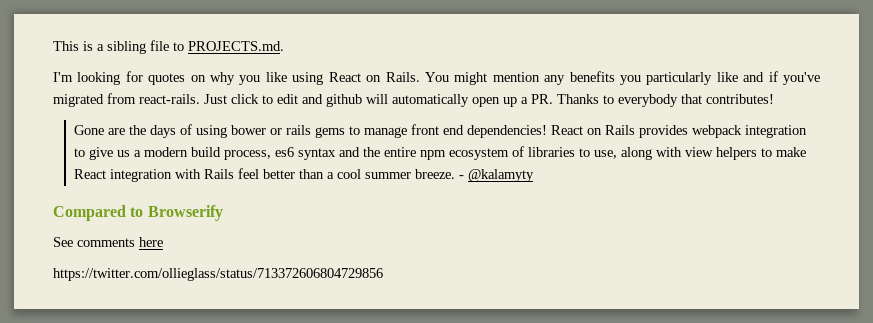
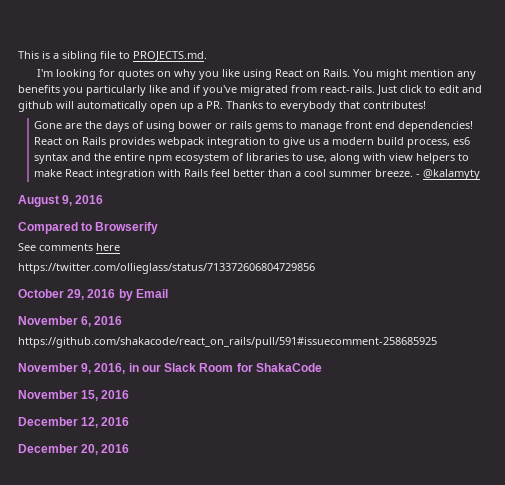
(535, 175) none -> [18,195,104,207] // August 9, 2016
(383, 274) none -> [18,289,168,301] [18,316,123,327] [18,337,437,348] [18,363,322,374] [18,390,130,401] [18,417,130,428] [18,444,130,455] // October 29, 2016 by Email // November 6, 2016 // https://github.com/shakacode/react_on_rails/pull/591#issuecomment-258685925 // November 9, 2016, in our Slack Room for ShakaCode // November 15, 2016 // December 12, 2016 // December 20, 2016

